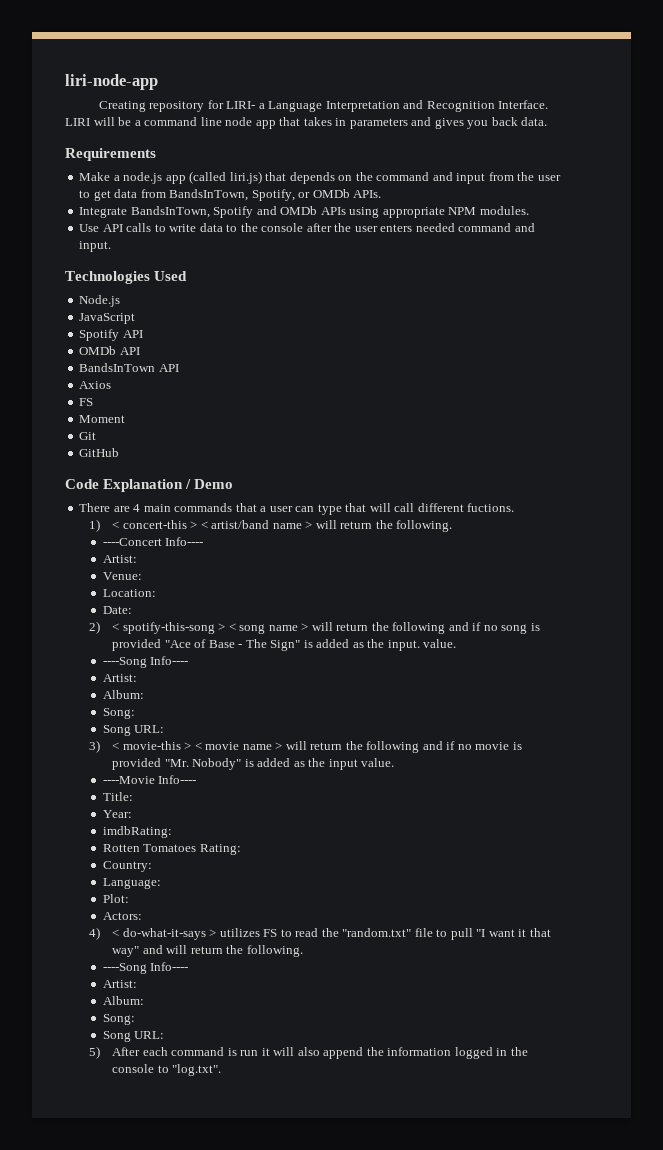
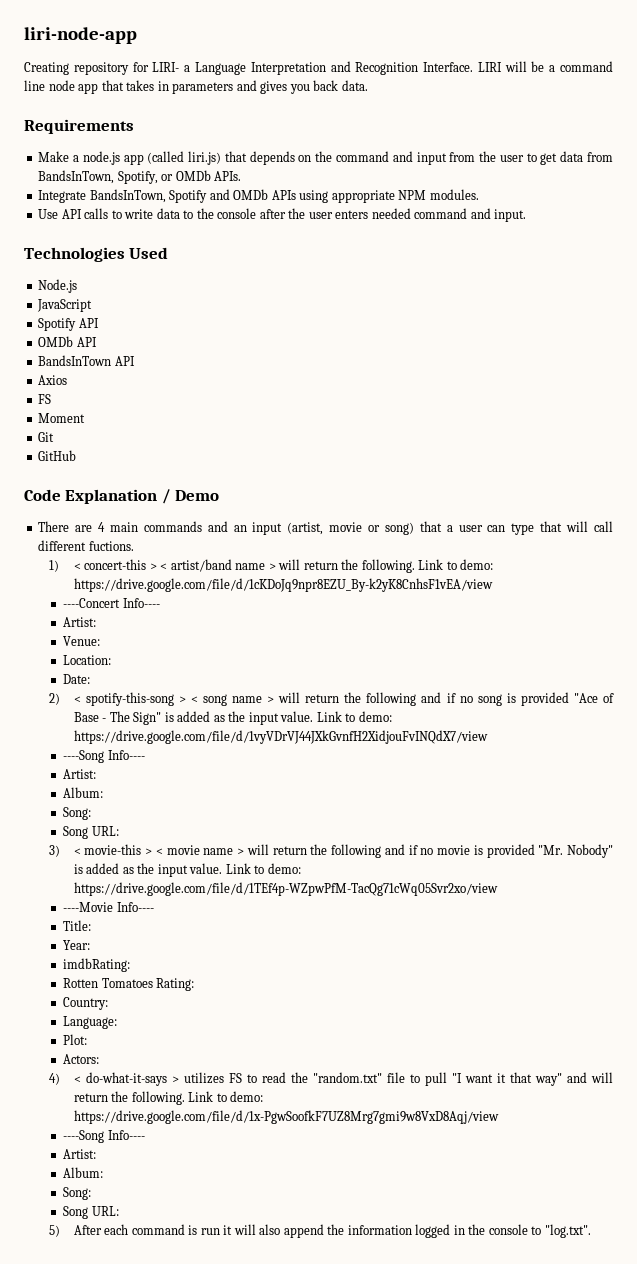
(233, 507) none -> [207,521,414,535] and an input (artist, movie or song)
(453, 526) none -> [418,559,494,570] [73,578,493,592] Link to demo: https://drive.google.com/file/d/1cKDoJq9npr8EZU_By-k2yK8CnhsF1vEA/view
[387,639,457,651] input. value. -> [248,711,392,725] [73,730,488,744] input value. Link to demo: https://drive.google.com/file/d/1vyVDrVJ44JXkGvnfH2XidjouFvINQdX7/view
(395, 762) none -> [225,863,301,874] [73,882,498,896] Link to demo: https://drive.google.com/file/d/1TEf4p-WZpwPfM-TacQg71cWq05Svr2xo/view
(303, 951) none -> [188,1091,264,1102] [73,1110,499,1124] Link to demo: https://drive.google.com/file/d/1x-PgwSoofkF7UZ8Mrg7gmi9w8VxD8Aqj/view

